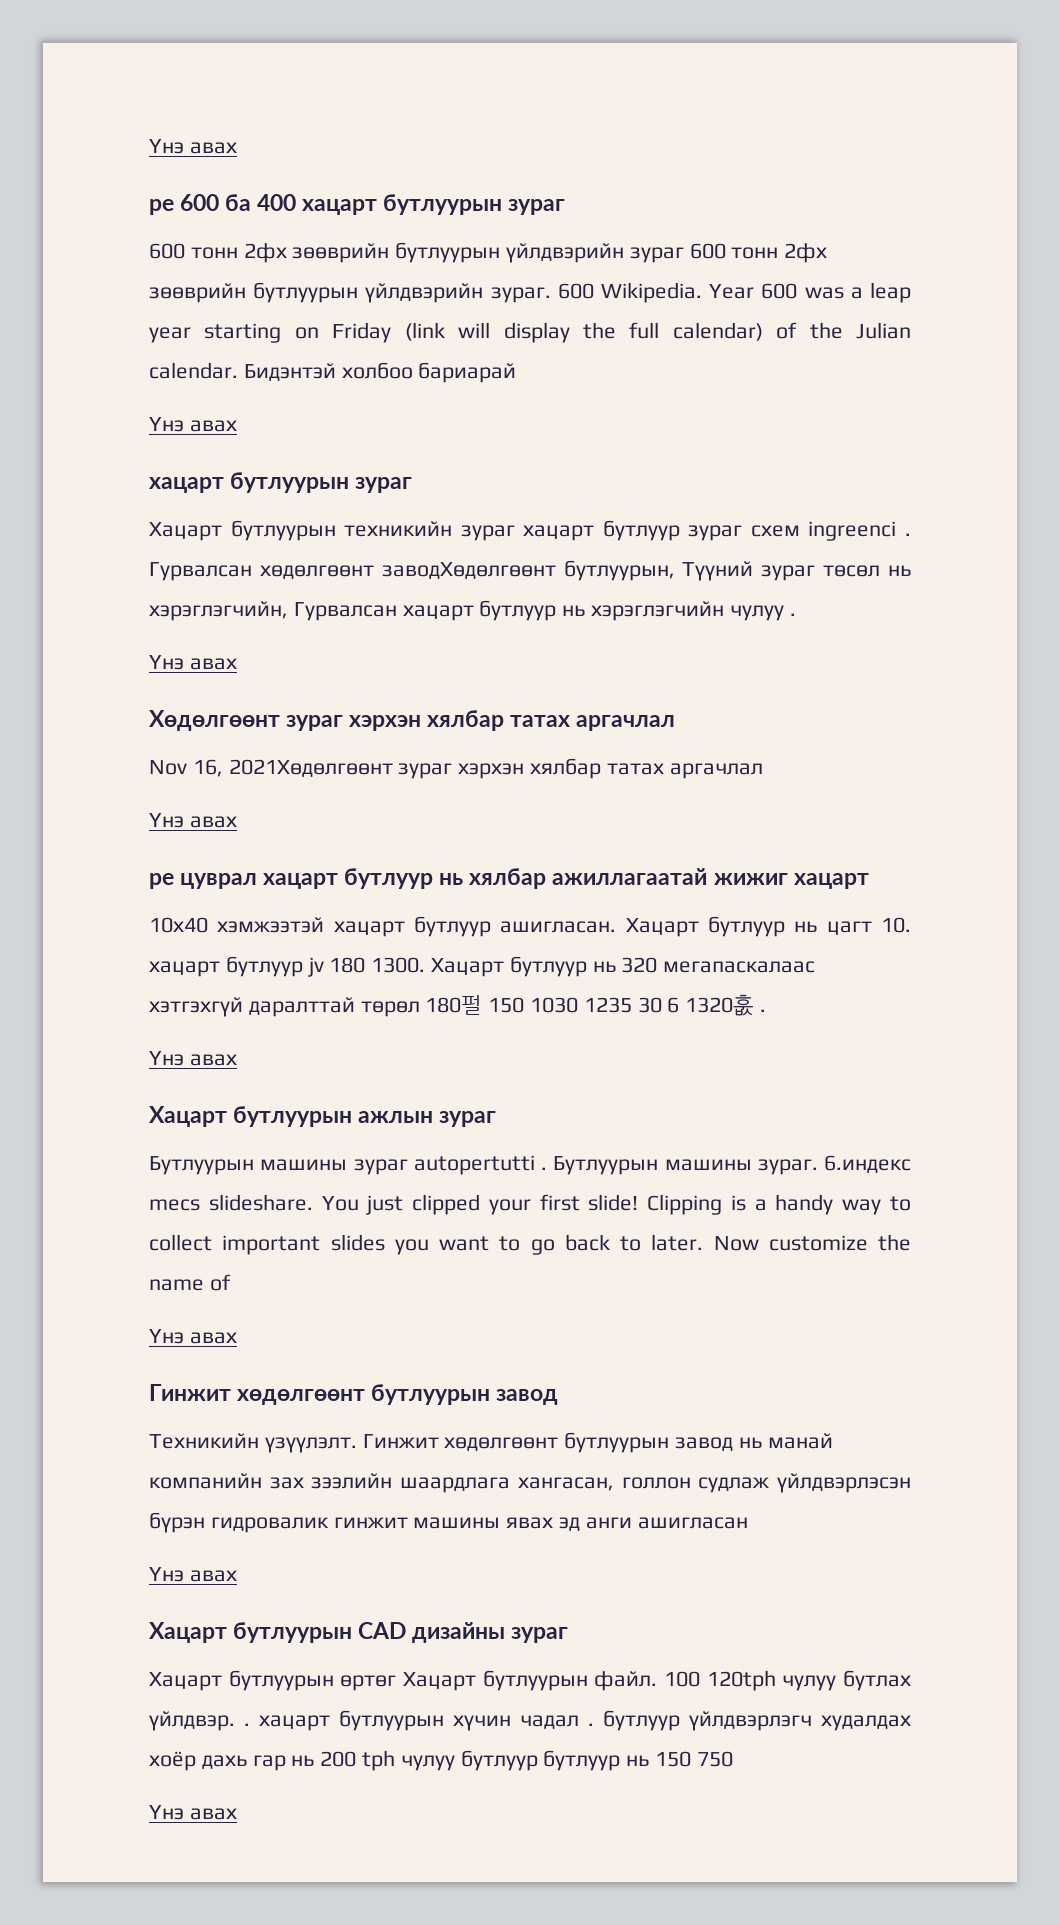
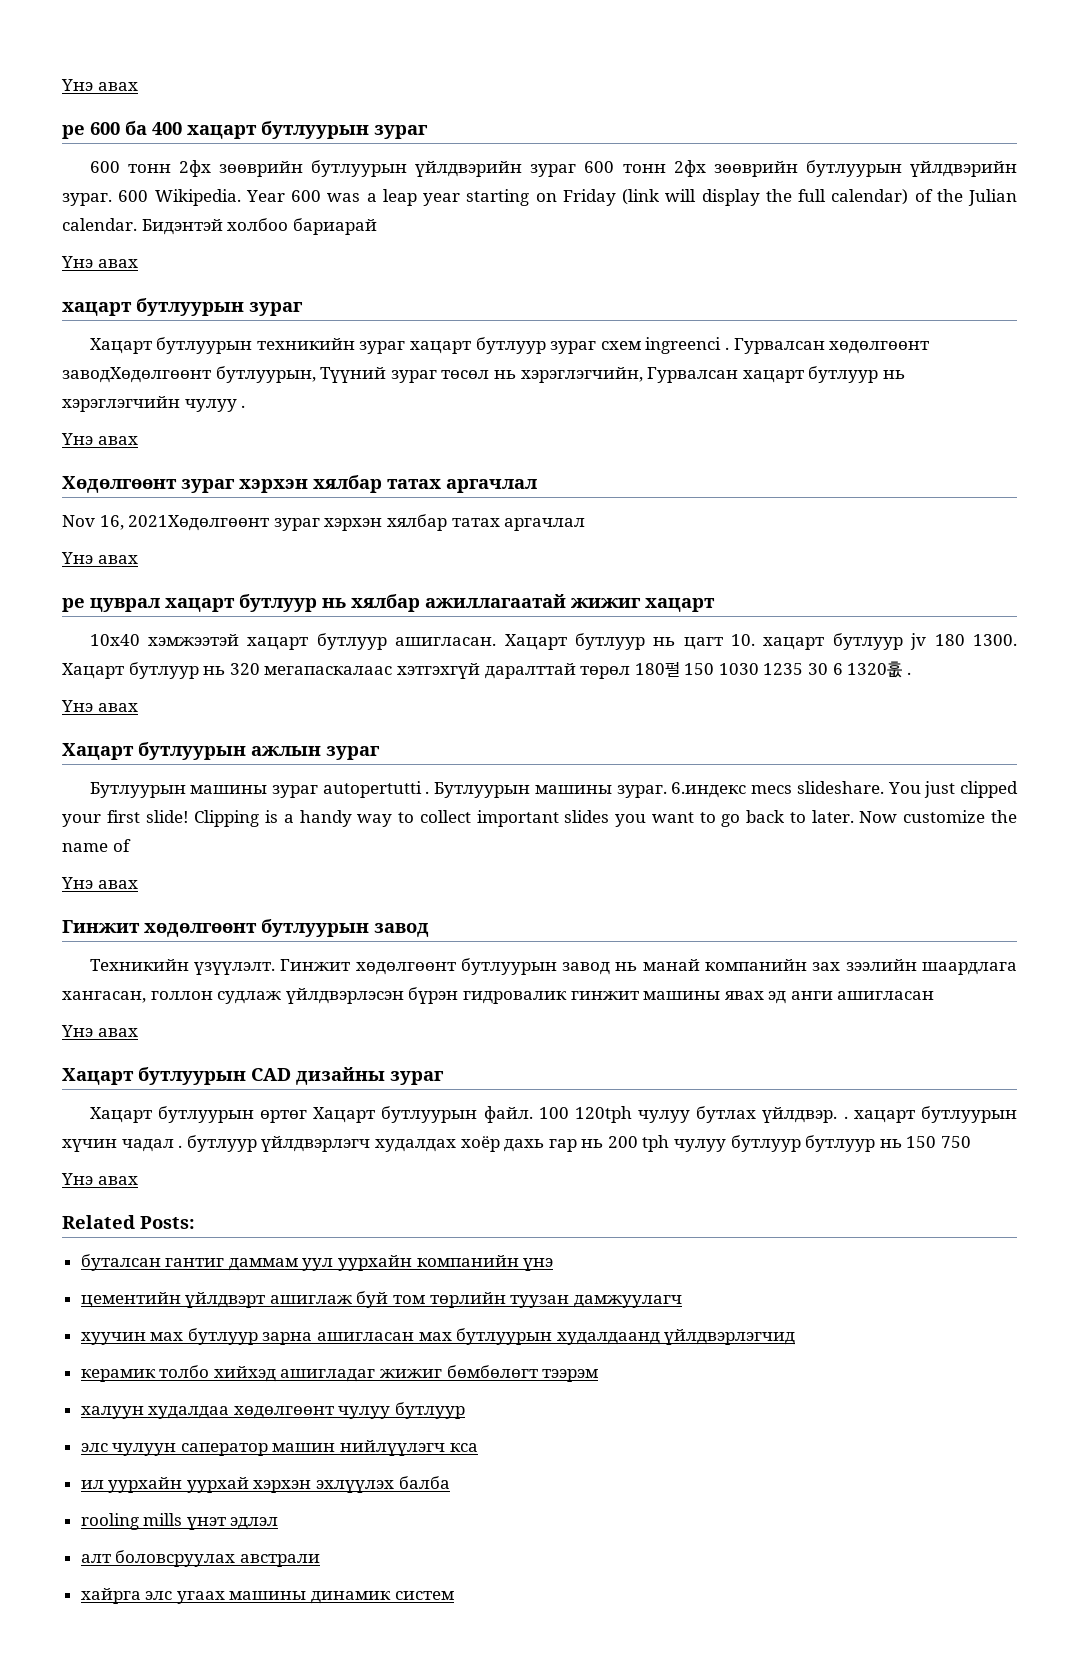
(237, 1814) none -> [62,1215,195,1229] [80,1254,554,1271] [80,1291,682,1308] [80,1328,796,1345] [80,1365,599,1382] [80,1402,466,1419] [80,1440,478,1456] [80,1476,450,1493] [80,1513,279,1530] [80,1550,320,1567] [80,1588,454,1604] // Related Posts: // буталсан гантиг даммам уул уурхайн компанийн үнэ // цементийн үйлдвэрт ашиглаж буй том төрлийн туузан дамжуулагч // хуучин мах бутлуур зарна ашигласан мах бутлуурын худалдаанд үйлдвэрлэгчид // керамик толбо хийхэд ашигладаг жижиг бөмбөлөгт тээрэм // халуун худалдаа хөдөлгөөнт чулуу бутлуур // элс чулуун саператор машин нийлүүлэгч кса // ил уурхайн уурхай хэрхэн эхлүүлэх балба // rooling mills үнэт эдлэл // алт боловсруулах австрали // хайрга элс угаах машины динамик систем

